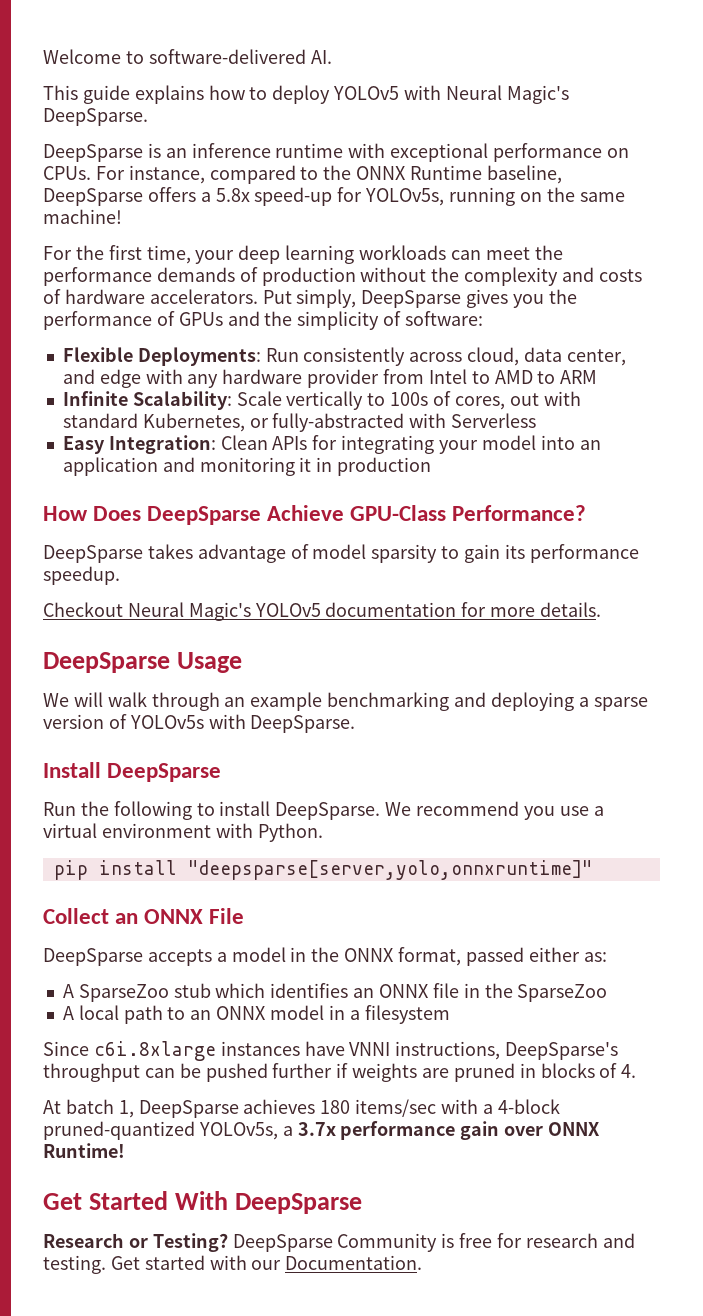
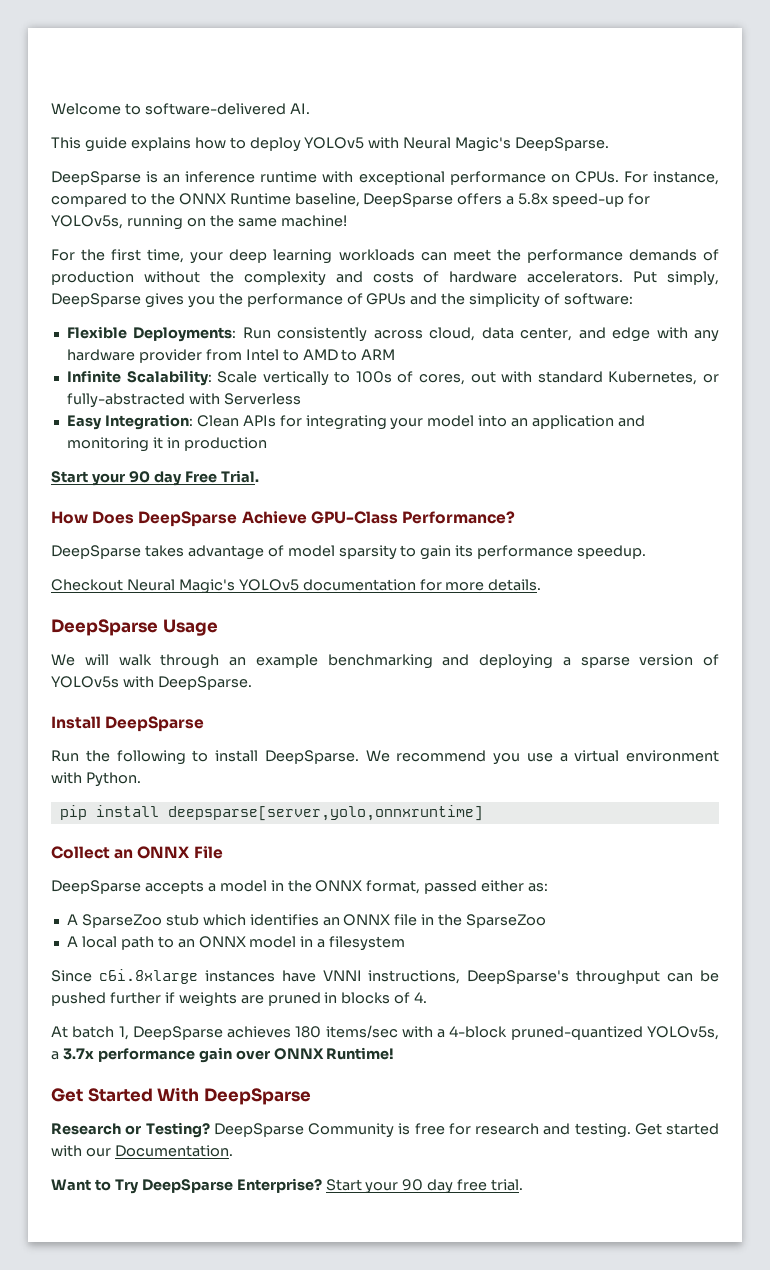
(432, 466) none -> [51,470,259,486] // Start your 90 day Free Trial.
[187,860,592,880] "deepsparse[server,yolo,onnxruntime]" -> [167,805,483,821] deepsparse[server,yolo,onnxruntime]
(423, 1262) none -> [51,1178,524,1194] // Want to Try DeepSparse Enterprise? Start your 90 day free trial.

